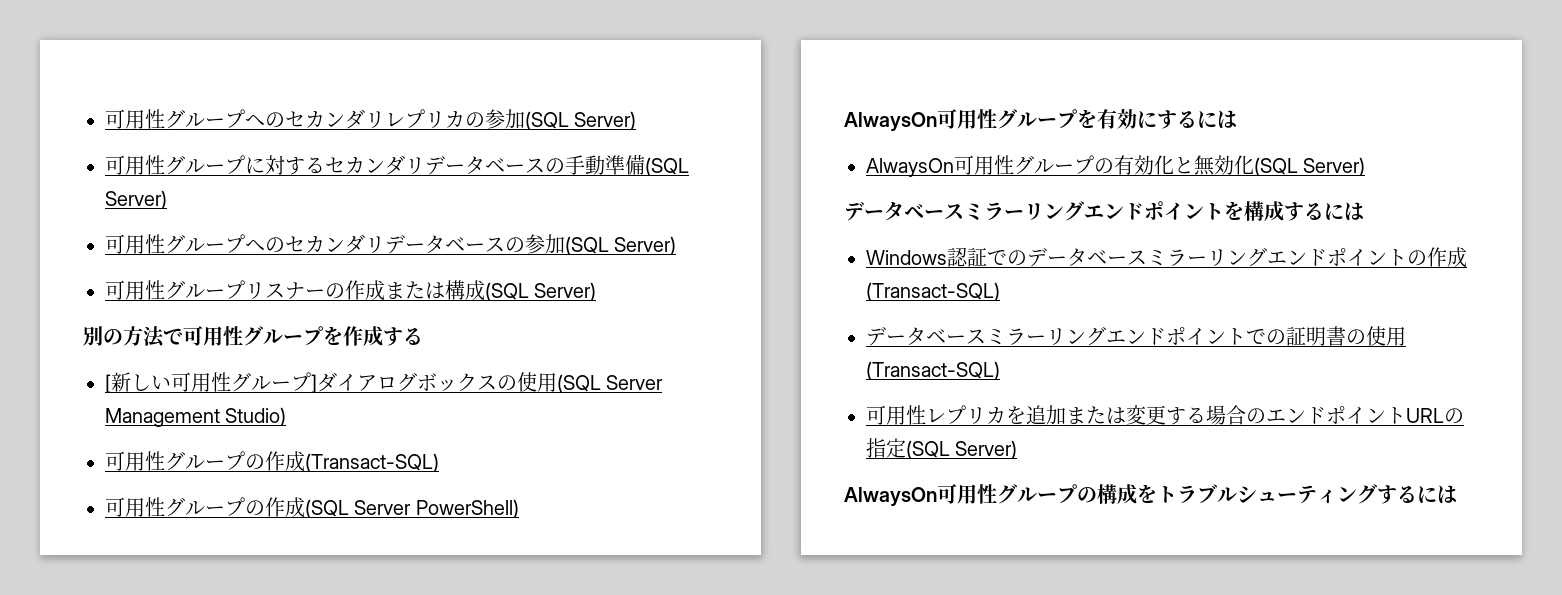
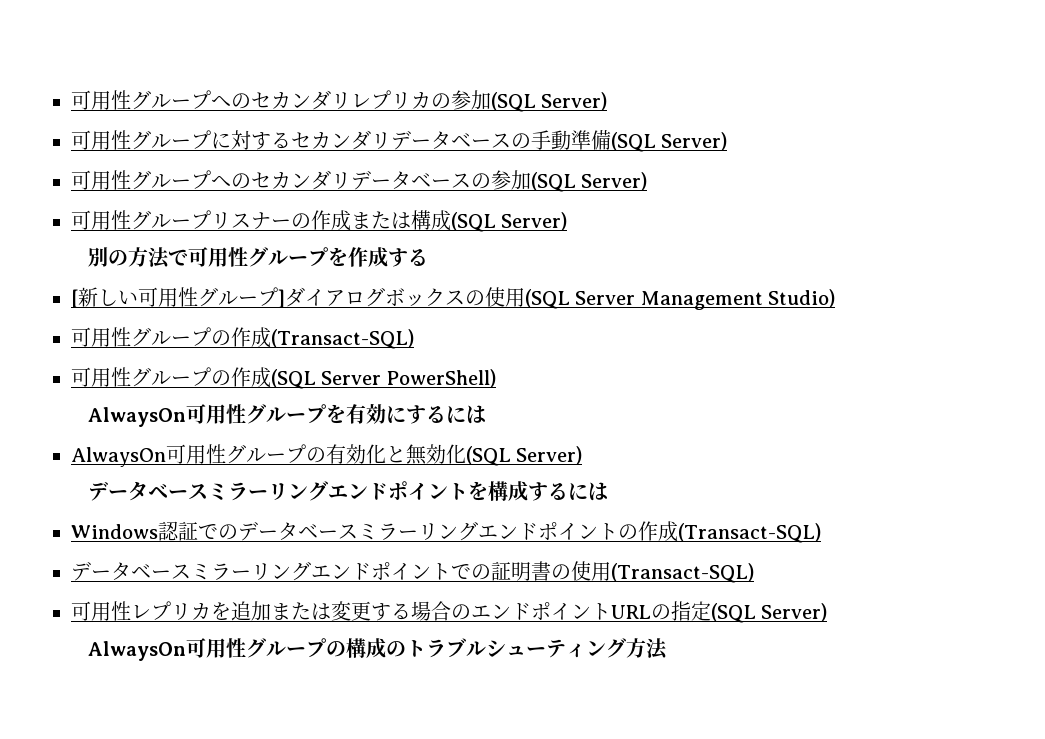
[1137,484,1157,504] を -> [386,641,407,657] の
[1377,485,1457,504] するには -> [626,638,669,660] 方法

